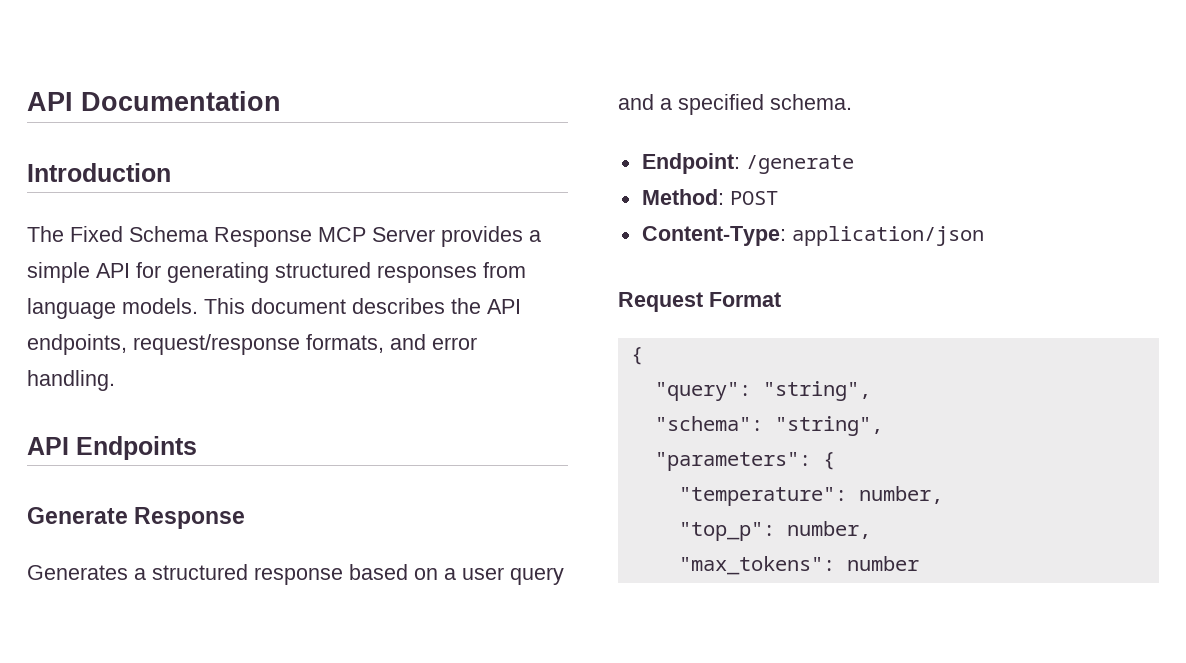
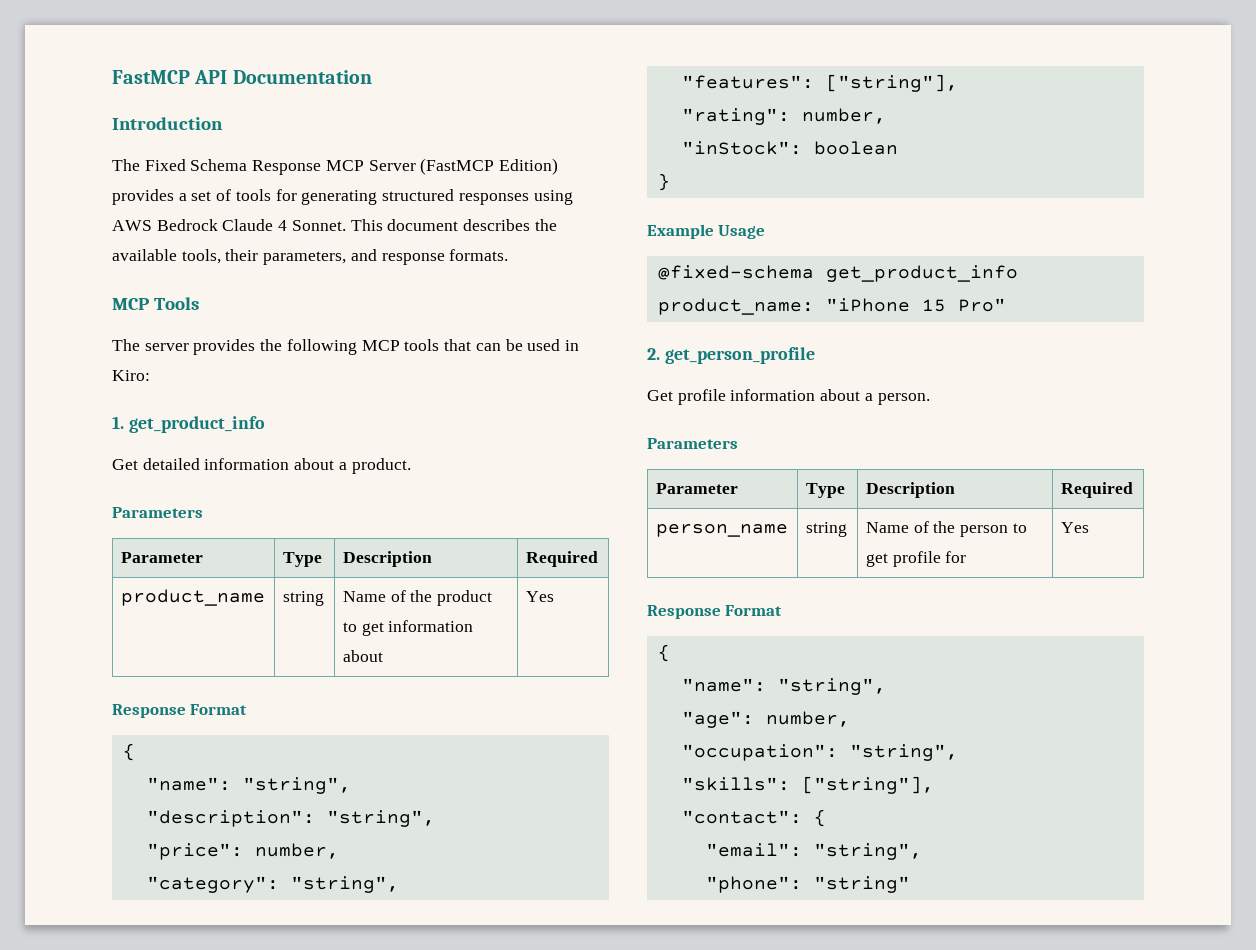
(27, 101) none -> [112,70,190,84] FastMCP
[441,226,541,247] [27,262,526,283] [27,298,521,319] [27,334,477,355] [27,370,115,391] [27,436,197,460] [27,507,246,529] [27,564,564,585] [618,94,852,115] [641,153,854,174] [641,189,778,205] [641,226,984,246] [618,292,781,312] [630,347,643,365] [654,381,871,401] [654,416,883,436] [654,452,835,471] [678,486,943,506] [678,521,871,541] [678,556,919,575] provides a simple API for generating structured responses from language models. This document describes the API endpoints, request/response formats, and error handling. // API Endpoints // Generate Response // Generates a structured response based on a user query and a specified schema. // Endpoint: /generate // Method: POST // Content-Type: application/json // Request Format // { // "query": "string", // "schema": "string", // "parameters": { // "temperature": number, // "top_p": number, // "max_tokens": number -> [420,158,559,175] [112,189,573,205] [112,219,557,231] [112,249,509,265] [112,297,199,310] [112,339,579,355] [112,370,150,381] [112,416,265,433] [112,458,411,474] [112,507,203,518] [120,552,203,563] [282,552,322,567] [342,551,432,567] [525,551,598,567] [120,589,265,606] [282,591,324,606] [342,590,493,606] [342,620,474,636] [342,650,383,662] [525,591,554,602] [112,704,248,718] [122,743,135,761] [146,777,351,794] [146,810,435,827] [146,843,339,860] [146,876,399,893] [681,74,958,92] [681,108,886,125] [681,141,898,155] [657,173,670,191] [647,224,766,239] [657,265,1018,282] [657,298,1006,315] [647,347,815,364] [647,389,930,405] [647,438,738,449] [655,483,738,494] [805,483,845,498] [865,482,955,498] [1060,482,1133,498] [655,524,788,537] [805,522,847,537] [865,521,1027,537] [865,551,967,567] [1060,522,1089,533] [647,605,783,619] [657,644,670,662] [681,678,886,695] [681,711,850,728] [681,744,958,761] [681,776,934,794] [681,809,826,827] [705,843,922,860] [705,876,910,893] (FastMCP Edition) provides a set of tools for generating structured responses using AWS Bedrock Claude 4 Sonnet. This document describes the available tools, their parameters, and response formats. // MCP Tools // The server provides the following MCP tools that can be used in Kiro: // 1. get_product_info // Get detailed information about a product. // Parameters // Parameter | Type | Description | Required // product_name | string | Name of the product to get information about | Yes // Response Format // { // "name": "string", // "description": "string", // "price": number, // "category": "string", // "features": ["string"], // "rating": number, // "inStock": boolean // } // Example Usage // @fixed-schema get_product_info product_name: "iPhone 15 Pro" // 2. get_person_profile // Get profile information about a person. // Parameters // Parameter | Type | Description | Required // person_name | string | Name of the person to get profile for | Yes // Response Format // { // "name": "string", // "age": number, // "occupation": "string", // "skills": ["string"], // "contact": { // "email": "string", // "phone": "string"

